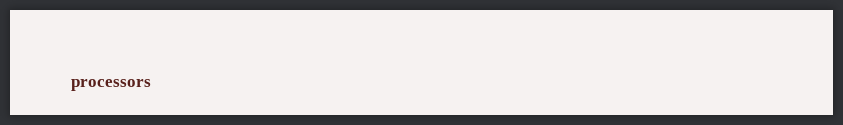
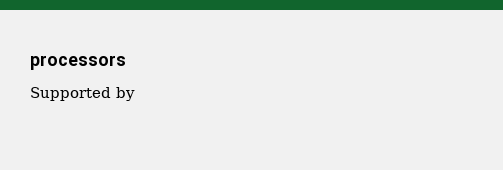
(151, 85) none -> [30,87,135,101] // Supported by

